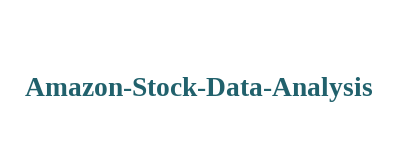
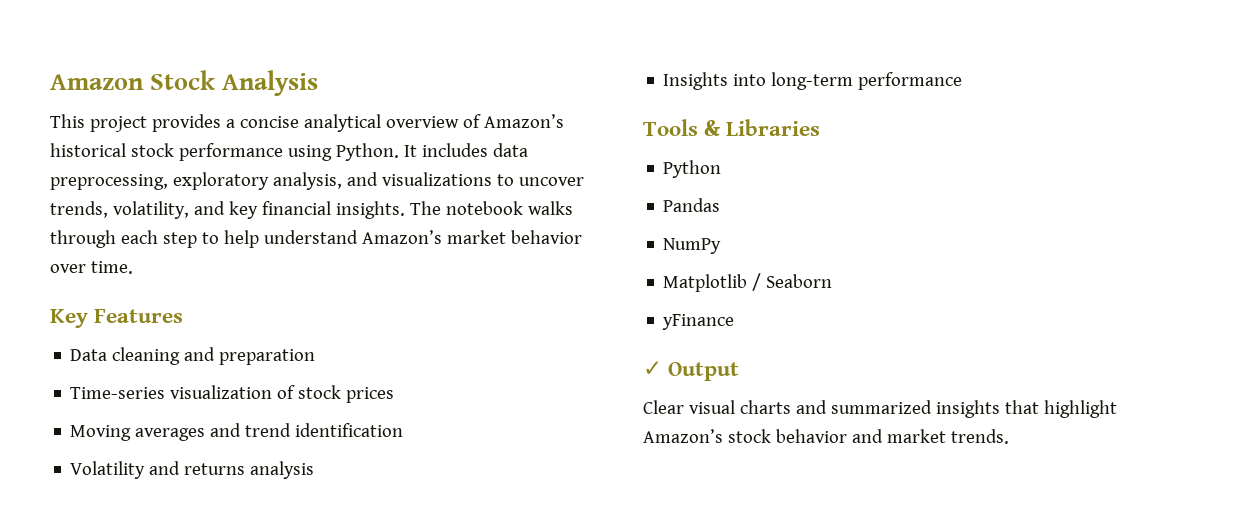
[25,77,373,102] Amazon-Stock-Data-Analysis -> [50,70,319,96] [50,114,564,132] [50,143,528,161] [50,172,584,190] [50,201,573,219] [50,230,582,248] [50,261,133,274] [50,309,184,328] [70,347,316,365] [70,385,395,403] [70,423,404,441] [70,461,315,479] [663,72,963,90] [643,119,821,136] [663,160,722,178] [663,198,721,212] [663,238,722,254] [663,273,833,292] [662,314,735,330] [643,361,740,381] [643,400,1117,418] [643,429,1009,444] Amazon Stock Analysis // This project provides a concise analytical overview of Amazon’s historical stock performance using Python. It includes data preprocessing, exploratory analysis, and visualizations to uncover trends, volatility, and key financial insights. The notebook walks through each step to help understand Amazon’s market behavior over time. // Key Features // Data cleaning and preparation // Time-series visualization of stock prices // Moving averages and trend identification // Volatility and returns analysis // Insights into long-term performance // Tools & Libraries // Python // Pandas // NumPy // Matplotlib / Seaborn // yFinance // ✓ Output // Clear visual charts and summarized insights that highlight Amazon’s stock behavior and market trends.

